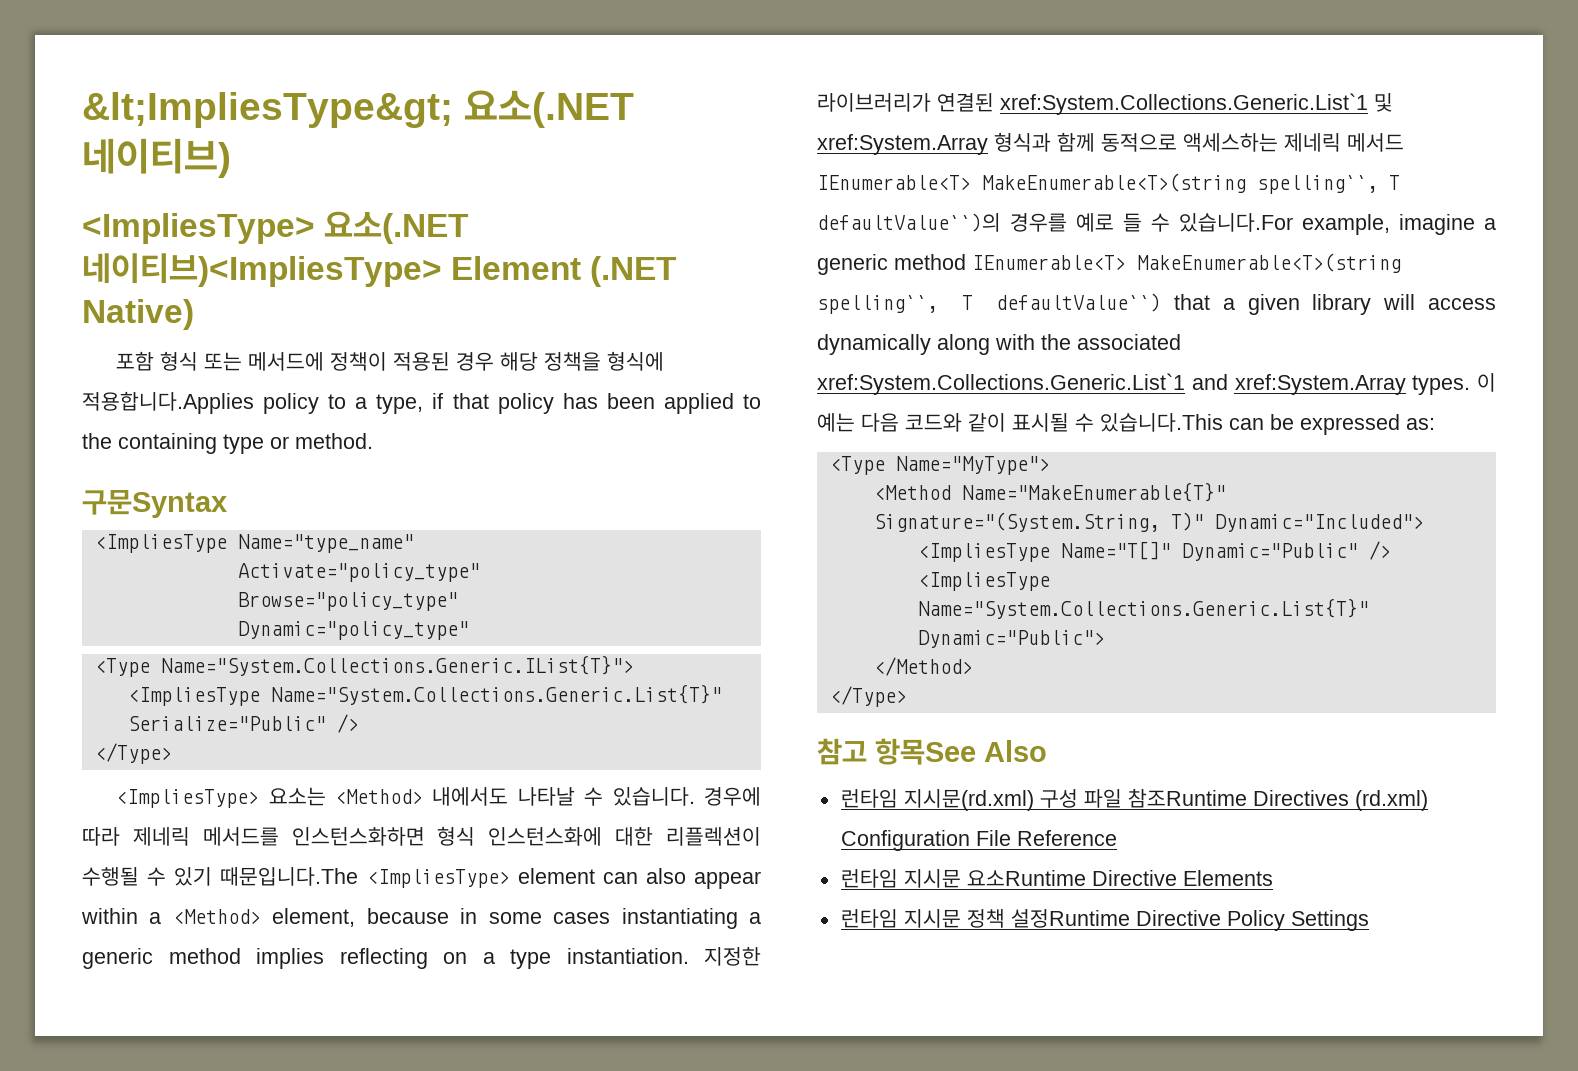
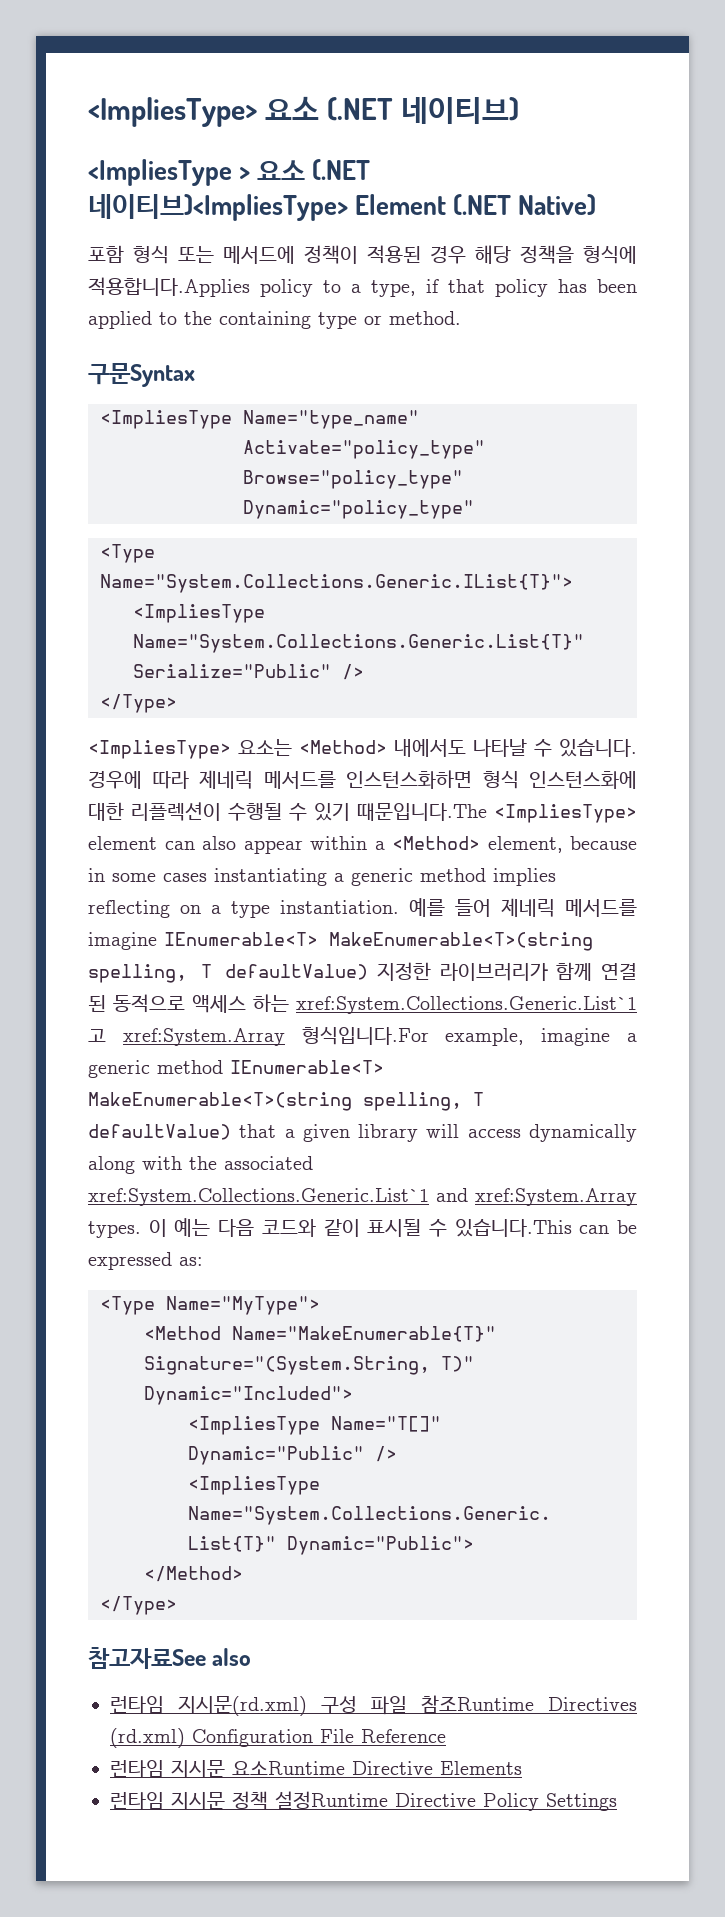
[82,90,634,128] [82,138,231,178] [82,211,470,244] &lt;ImpliesType&gt; 요소(.NET 네이티브) // <ImpliesType> 요소(.NET -> [88,96,519,127] [88,159,371,186] <ImpliesType> 요소 (.NET 네이티브) // <ImpliesType > 요소 (.NET
[704,947,761,966] [817,93,1393,115] [817,132,1404,155] [817,173,1400,194] [817,213,1293,232] 지정한 라이브러리가 연결된 xref:System.Collections.Generic.List`1 및 xref:System.Array 형식과 함께 동적으로 액세스하는 제네릭 메서드 IEnumerable<T> MakeEnumerable<T>(string spelling``, T defaultValue``)의 경우를 예로 들 수 있습니다.For -> [409,898,637,917] [88,932,593,951] [88,962,637,983] [88,994,637,1014] [88,1027,429,1046] 예를 들어 제네릭 메서드를 imagine IEnumerable<T> MakeEnumerable<T>(string spelling, T defaultValue) 지정한 라이브러리가 함께 연결 된 동적으로 액세스 하는 xref:System.Collections.Generic.List`1 고 xref:System.Array 형식입니다.For
[817,293,1162,314] spelling``, T defaultValue``) -> [363,1092,484,1111] [88,1124,231,1140] spelling, T defaultValue)
[817,738,1047,765] 참고 항목See Also -> [88,1647,252,1669] 참고자료See also

